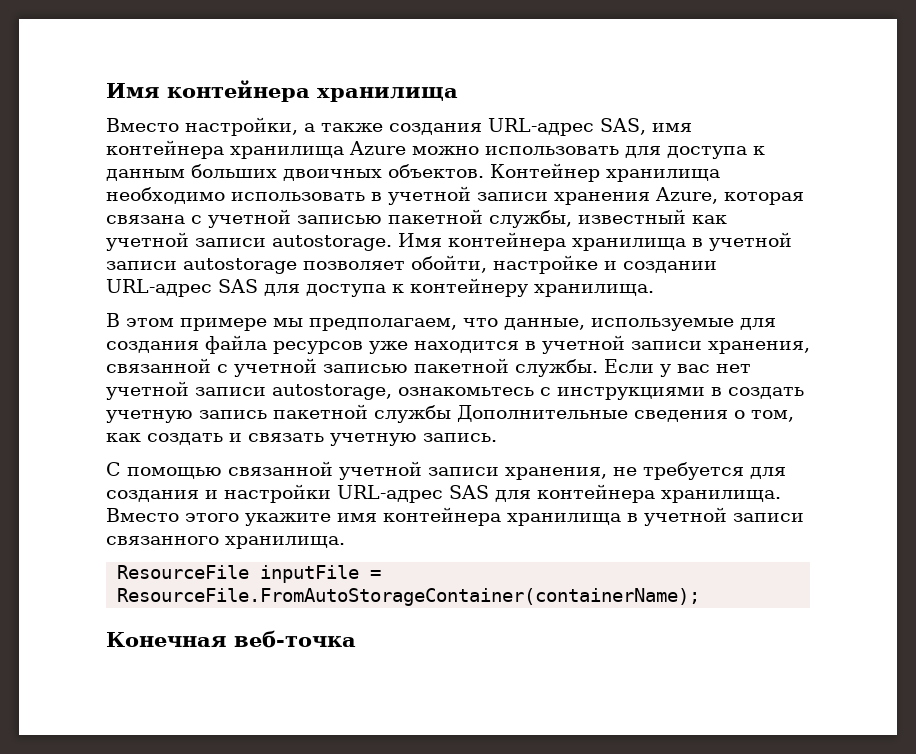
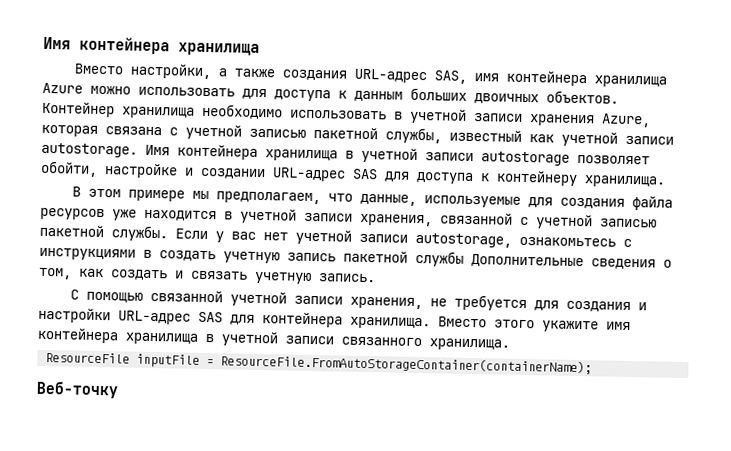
[106,630,356,648] Конечная веб-точка -> [36,380,118,399] Веб-точку

